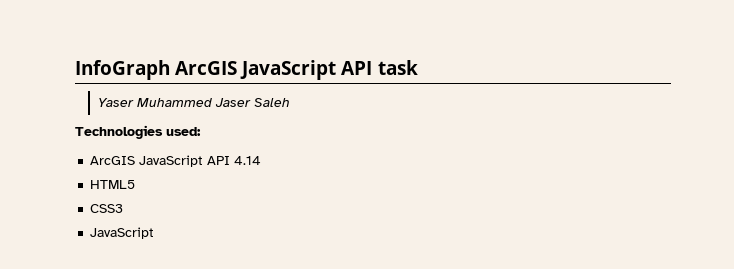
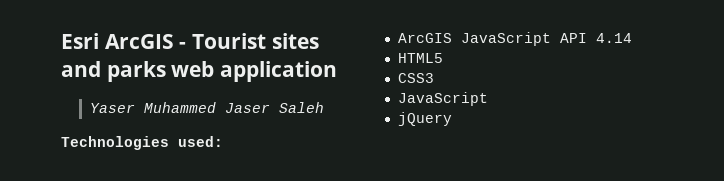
[75,60,418,80] InfoGraph ArcGIS JavaScript API task -> [61,33,319,49] [61,61,338,82] Esri ArcGIS - Tourist sites and parks web application
(155, 233) none -> [397,112,452,126] // jQuery

